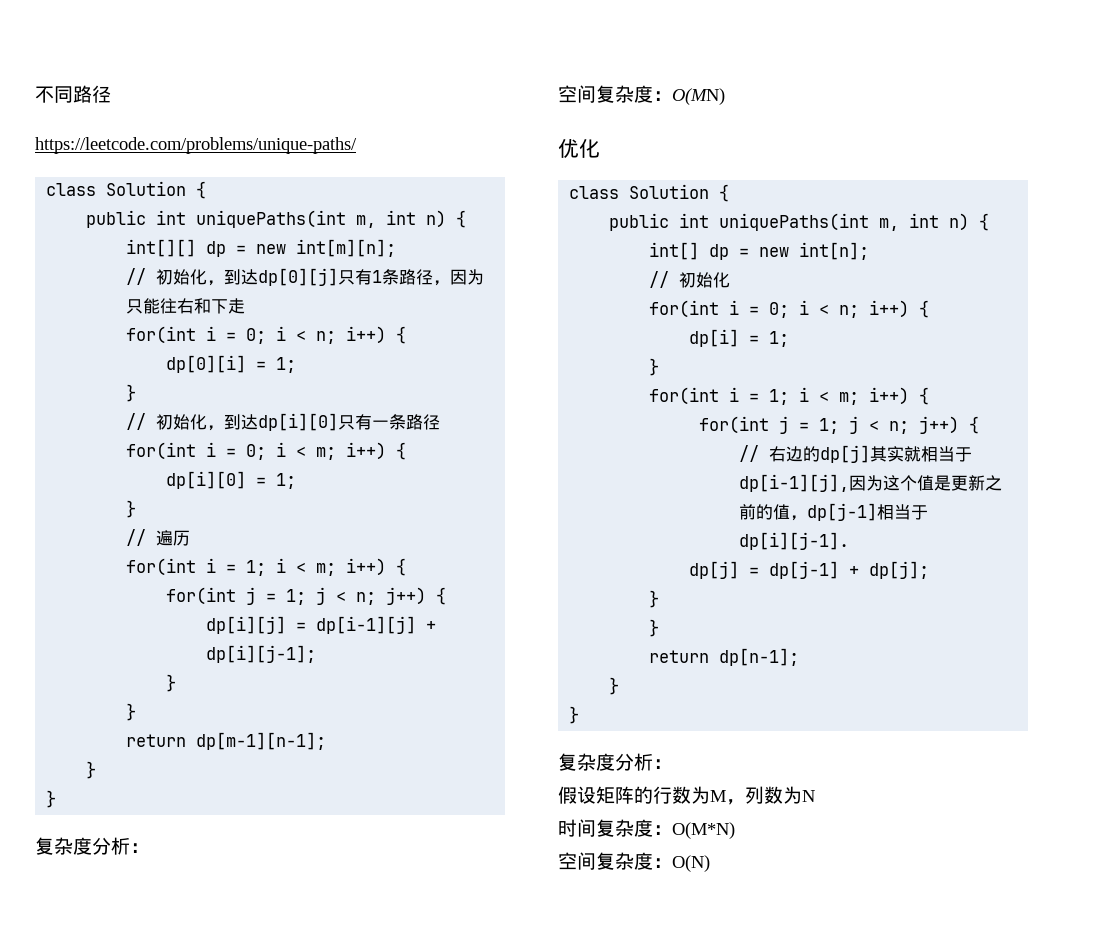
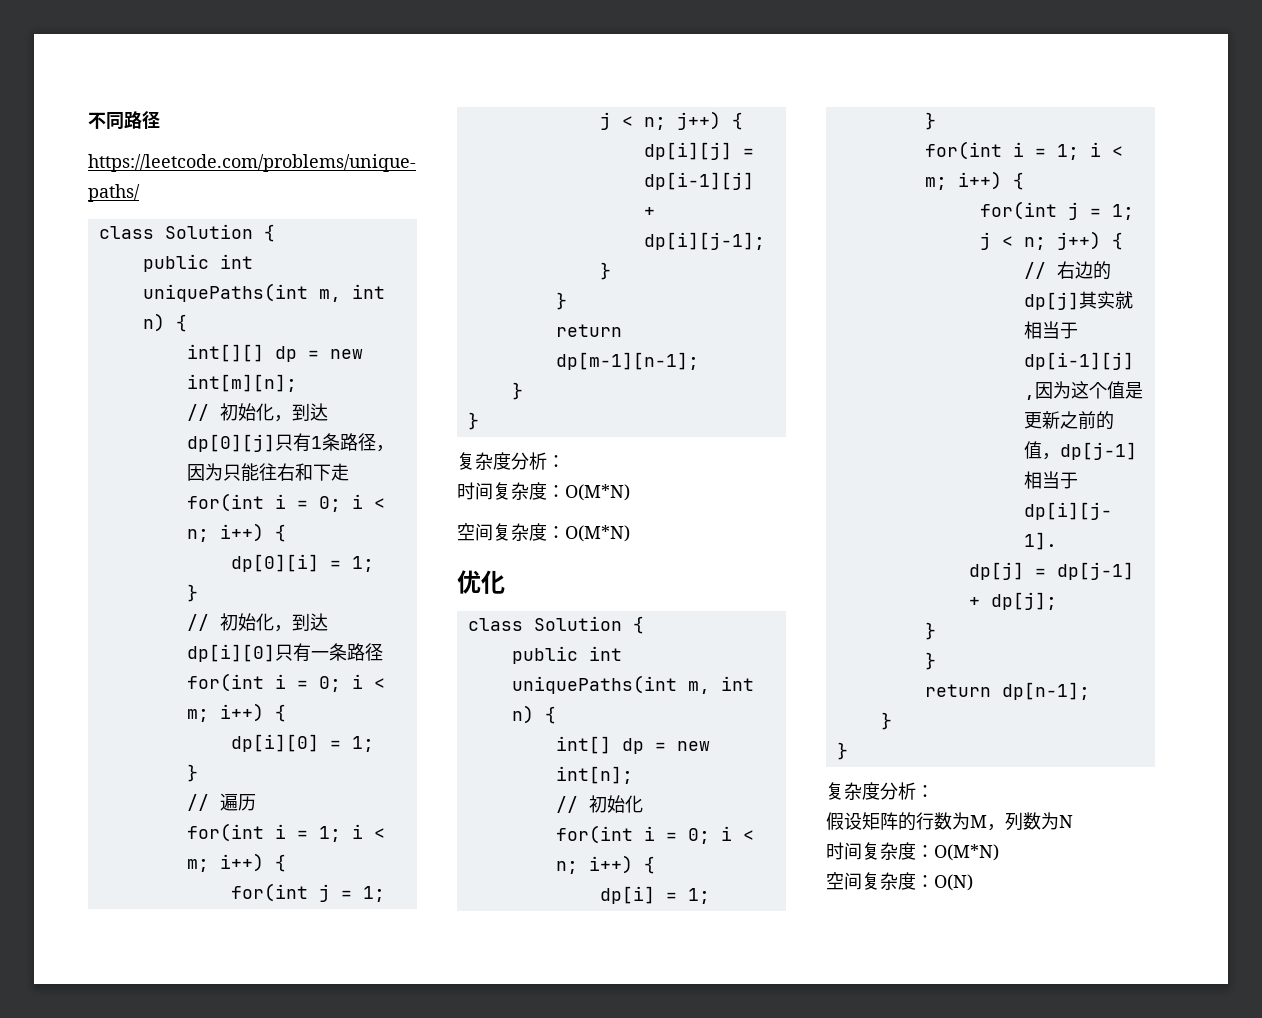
[558,85,725,105] // 空间复杂度：O(MN) -> [457,482,630,501] [457,523,630,542] // 时间复杂度：O(M*N) // 空间复杂度：O(M*N)

